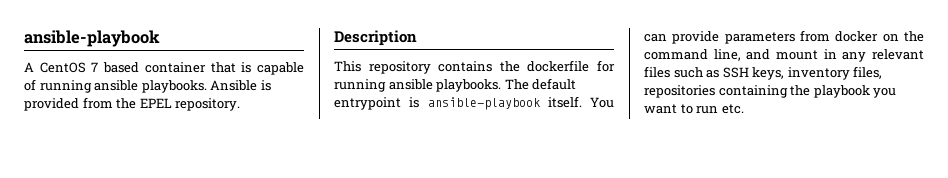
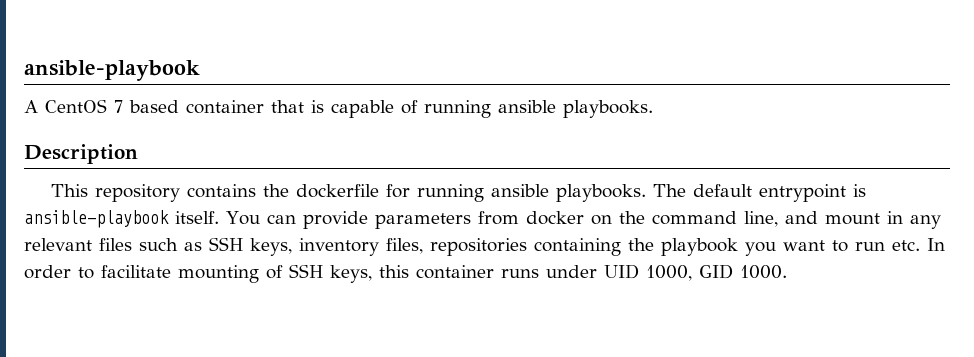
[210,80,271,91] [24,97,241,111] Ansible is provided from the EPEL repository. -> (653, 109) none
(744, 109) none -> [927,238,945,251] [24,264,787,283] In order to facilitate mounting of SSH keys, this container runs under UID 1000, GID 1000.

